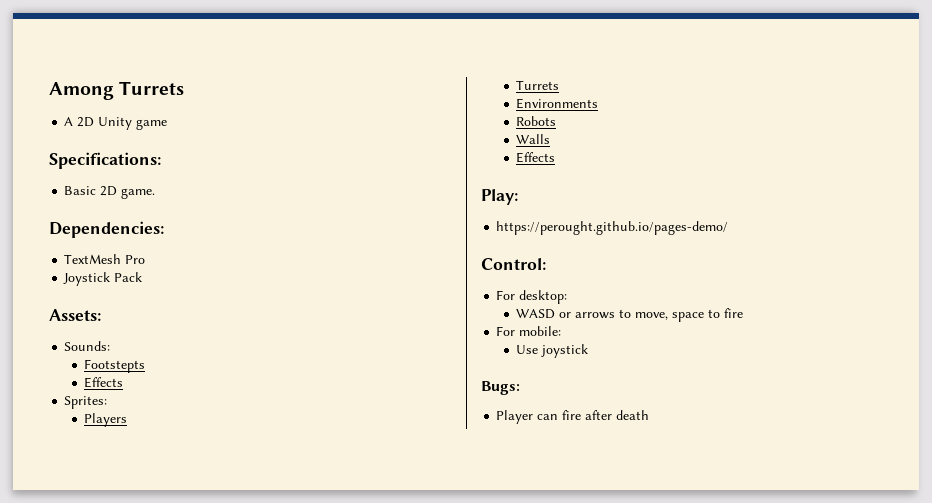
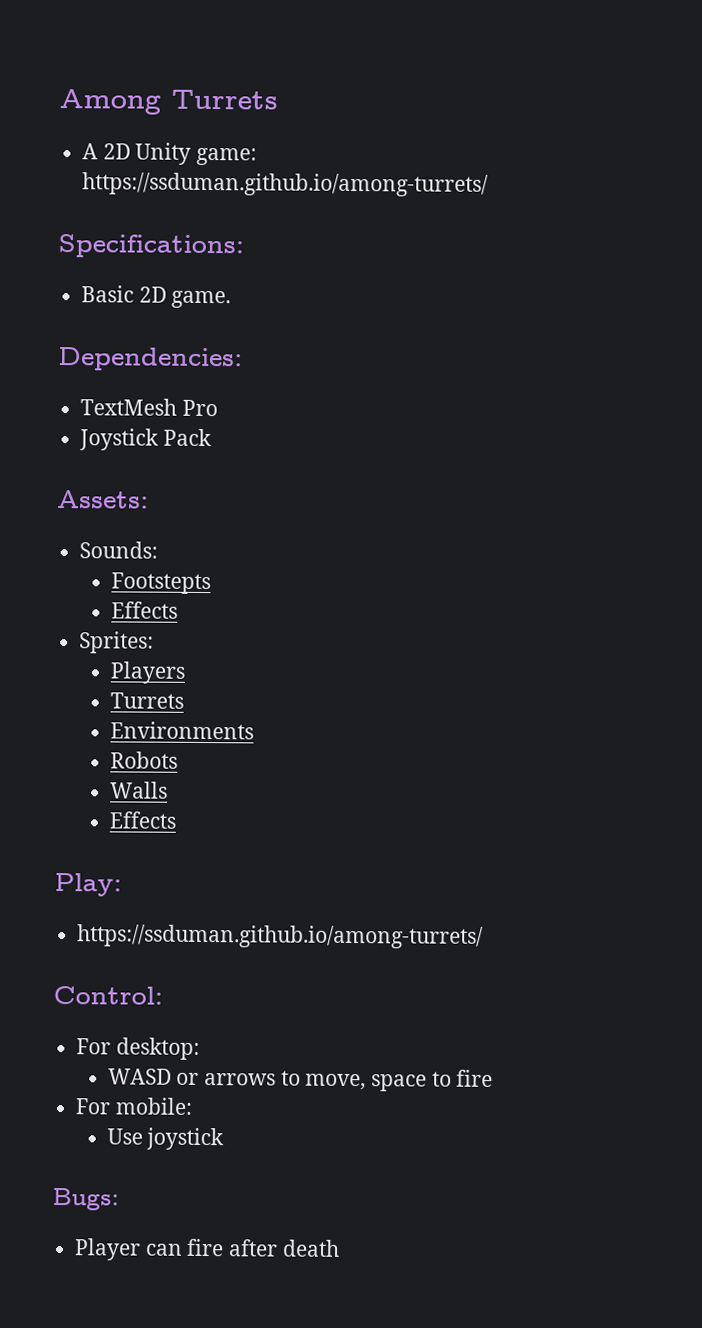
[136,119,168,130] game -> [196,147,258,166] [82,172,490,197] game: https://ssduman.github.io/among-turrets/
[496,221,729,235] https://perought.github.io/pages-demo/ -> [77,924,485,949] https://ssduman.github.io/among-turrets/

